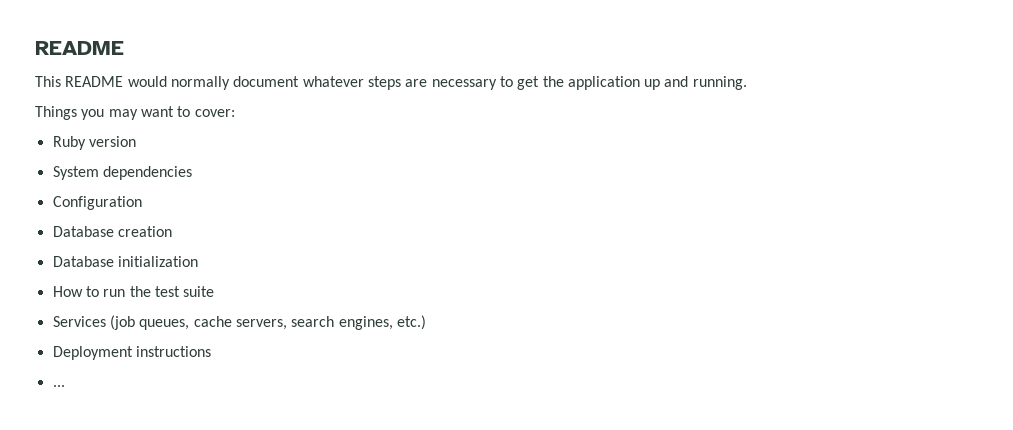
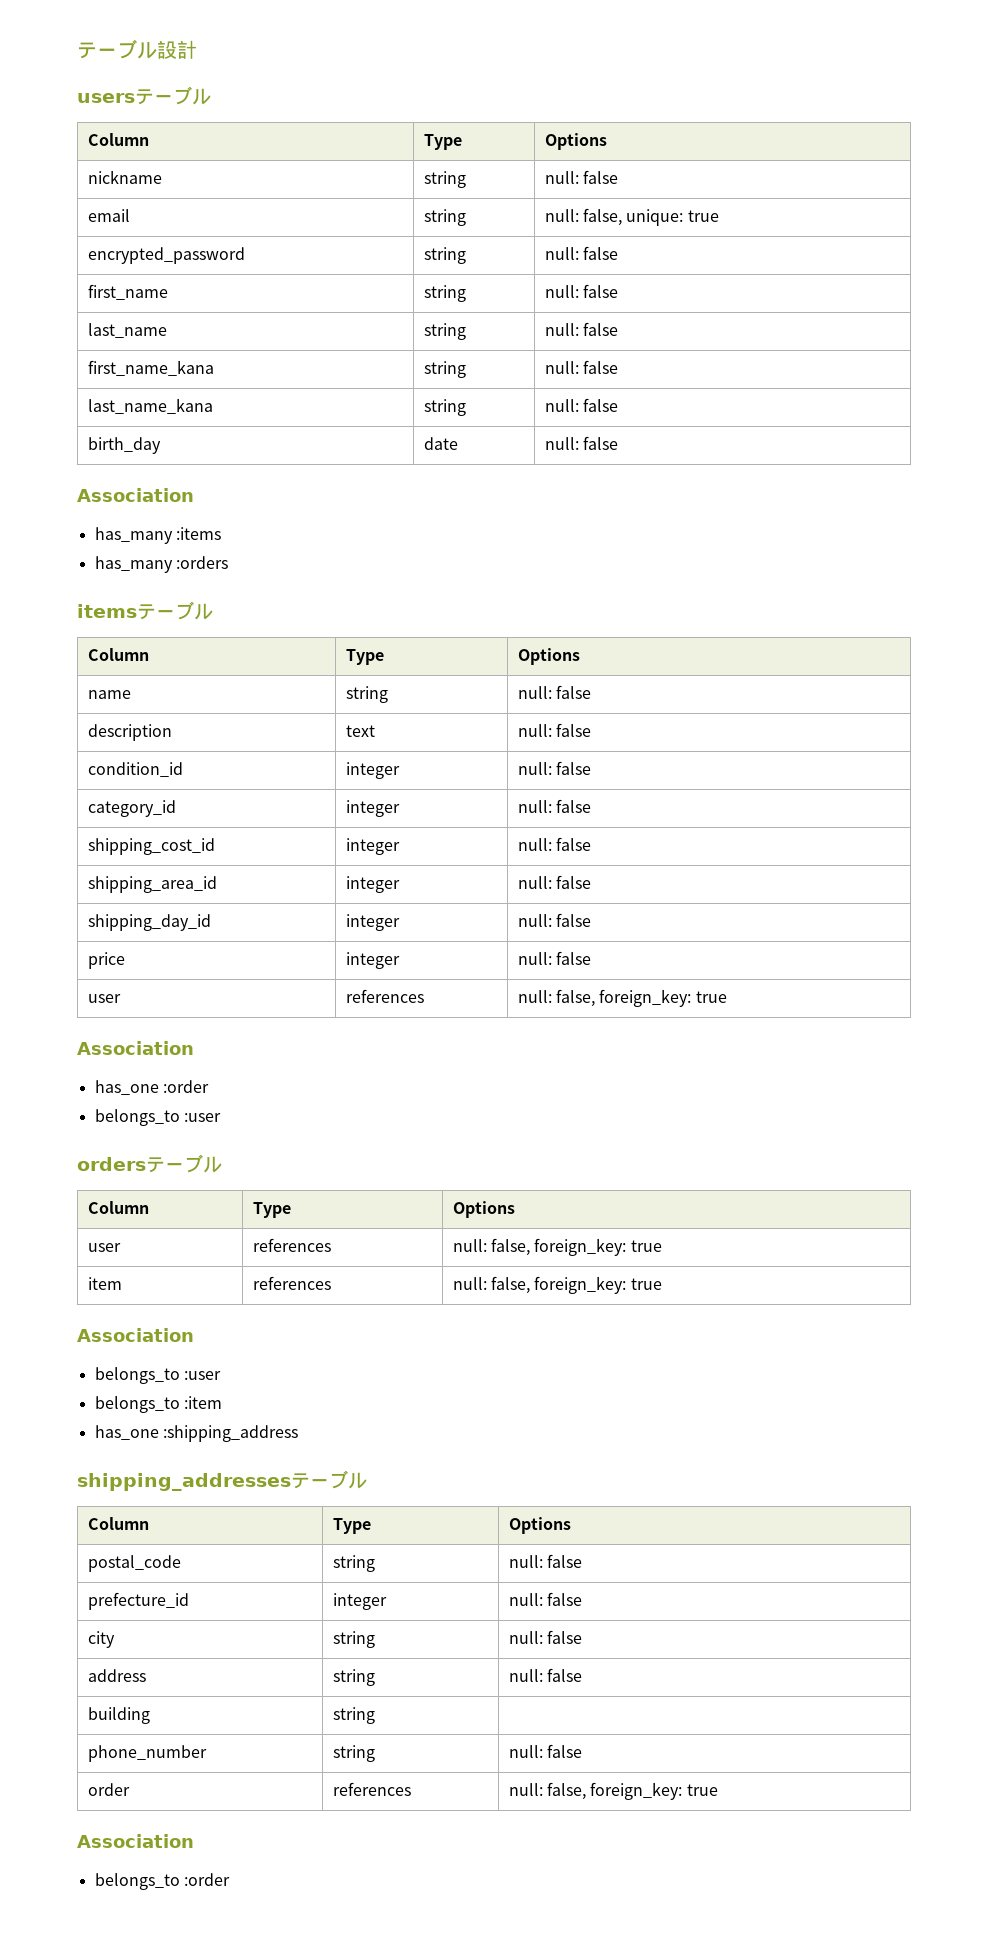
[35,41,124,55] [35,76,747,90] [35,106,235,120] [52,136,136,150] [52,166,192,180] [52,196,142,210] [52,226,172,237] [52,256,198,267] [52,286,215,297] [52,315,426,330] [52,346,211,360] [52,385,65,387] README // This README would normally document whatever steps are necessary to get the application up and running. // Things you may want to cover: // Ruby version // System dependencies // Configuration // Database creation // Database initialization // How to run the test suite // Services (job queues, cache servers, search engines, etc.) // Deployment instructions // ... -> [77,39,197,59] [77,86,211,105] [87,133,149,146] [423,134,462,150] [544,133,607,150] [87,170,162,184] [423,171,466,188] [544,170,618,184] [87,209,130,222] [423,209,466,226] [544,208,719,226] [87,247,245,264] [423,247,466,264] [544,246,618,260] [87,284,168,300] [423,285,466,302] [544,284,618,298] [87,323,167,338] [423,323,466,340] [544,322,618,336] [87,360,214,376] [423,361,466,378] [544,360,618,374] [87,398,213,414] [423,399,466,416] [544,398,618,412] [87,437,161,454] [423,437,458,450] [544,436,618,450] [77,488,194,502] [94,527,221,544] [94,556,228,573] [77,601,213,620] [87,648,149,661] [345,649,384,665] [517,648,580,665] [87,690,131,699] [345,686,388,703] [517,685,591,699] [87,724,172,741] [345,725,375,737] [517,723,591,737] [87,762,183,777] [345,762,400,779] [517,761,591,775] [87,800,176,817] [345,800,400,817] [517,799,591,813] [87,838,215,855] [345,838,400,855] [517,837,591,851] [87,876,217,893] [345,876,400,893] [517,875,591,889] [87,914,211,931] [345,914,400,931] [517,913,591,927] [87,952,125,969] [345,952,400,969] [517,951,591,965] [87,994,121,1003] [345,989,424,1003] [517,989,727,1007] [77,1041,194,1055] [94,1080,209,1095] [94,1109,221,1126] [77,1154,222,1173] [87,1201,149,1214] [252,1202,291,1218] [452,1201,515,1218] [87,1243,121,1252] [252,1238,331,1252] [452,1238,662,1256] [87,1277,122,1290] [252,1276,331,1290] [452,1276,662,1294] [77,1328,194,1342] [94,1367,221,1384] [94,1396,222,1413] [94,1425,298,1442] [77,1470,367,1491] [87,1517,149,1530] [332,1518,371,1534] [508,1517,571,1534] [87,1555,181,1572] [332,1555,375,1572] [508,1554,582,1568] [87,1592,189,1610] [332,1593,387,1610] [508,1592,582,1606] [87,1631,115,1648] [332,1631,375,1648] [508,1630,582,1644] [87,1669,146,1682] [332,1669,375,1686] [508,1668,582,1682] [87,1707,150,1724] [332,1707,375,1724] [87,1745,207,1762] [332,1745,375,1762] [508,1744,582,1758] [87,1783,130,1796] [332,1782,411,1796] [508,1782,718,1800] [77,1834,194,1848] [94,1873,230,1890] テーブル設計 // usersテーブル // Column | Type | Options // nickname | string | null: false // email | string | null: false, unique: true // encrypted_password | string | null: false // first_name | string | null: false // last_name | string | null: false // first_name_kana | string | null: false // last_name_kana | string | null: false // birth_day | date | null: false // Association // has_many :items // has_many :orders // itemsテーブル // Column | Type | Options // name | string | null: false // description | text | null: false // condition_id | integer | null: false // category_id | integer | null: false // shipping_cost_id | integer | null: false // shipping_area_id | integer | null: false // shipping_day_id | integer | null: false // price | integer | null: false // user | references | null: false, foreign_key: true // Association // has_one :order // belongs_to :user // ordersテーブル // Column | Type | Options // user | references | null: false, foreign_key: true // item | references | null: false, foreign_key: true // Association // belongs_to :user // belongs_to :item // has_one :shipping_address // shipping_addressesテーブル // Column | Type | Options // postal_code | string | null: false // prefecture_id | integer | null: false // city | string | null: false // address | string | null: false // building | string | // phone_number | string | null: false // order | references | null: false, foreign_key: true // Association // belongs_to :order

